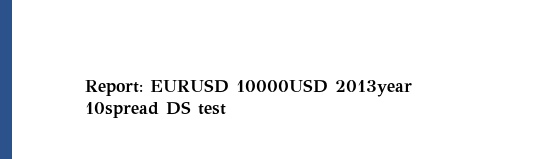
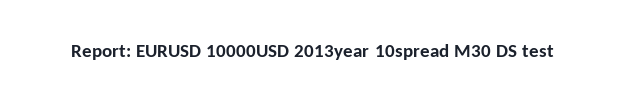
(159, 110) none -> [453,45,491,57] M30

